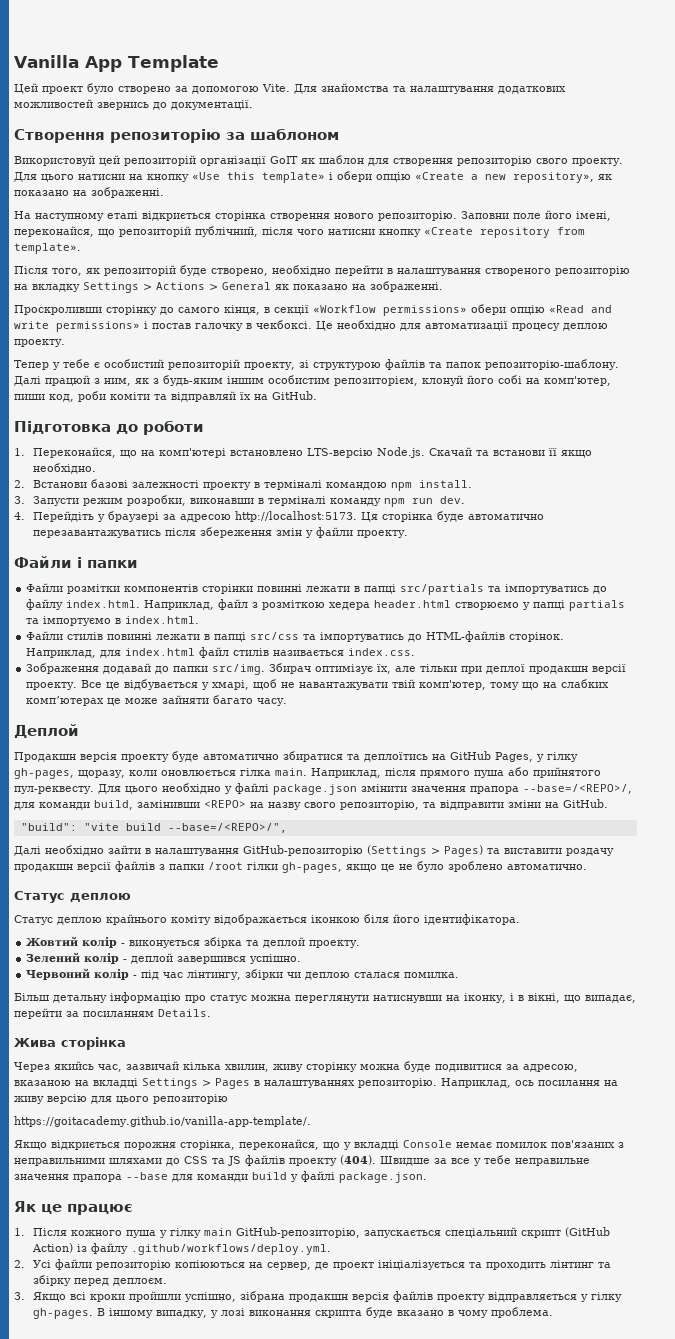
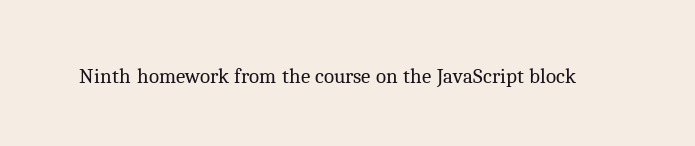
[14,55,219,72] [14,83,566,94] [14,99,253,110] [14,128,339,143] [14,155,623,166] [14,171,612,183] [14,187,164,198] [14,210,611,221] [14,226,585,238] [14,243,81,254] [14,265,630,276] [14,281,443,293] [14,304,612,316] [14,320,608,332] [14,339,65,347] [14,359,619,370] [14,375,611,386] [14,391,317,402] [14,420,204,435] [14,447,593,458] [33,463,97,474] [14,479,473,491] [14,495,466,507] [14,511,545,522] [33,527,409,538] [14,556,138,568] [26,583,608,595] [26,599,626,611] [26,616,200,626] [26,631,565,642] [26,647,416,658] [26,663,627,675] [26,679,610,690] [26,695,288,706] [14,724,79,738] [14,751,578,762] [14,767,601,779] [14,783,632,795] [14,799,608,810] [20,823,287,833] [14,845,614,857] [14,861,587,873] [14,891,131,903] [14,914,520,925] [26,936,361,948] [26,952,302,964] [26,968,460,980] [14,992,636,1003] [14,1008,211,1019] [14,1037,126,1050] [14,1061,578,1072] [14,1078,618,1089] [14,1094,228,1104] [14,1116,311,1127] [14,1139,624,1150] [14,1155,590,1166] [14,1171,427,1183] [14,1201,133,1215] [14,1227,611,1238] [32,1243,332,1255] [14,1259,612,1270] [33,1275,168,1286] [14,1291,623,1302] [33,1307,554,1319] Vanilla App Template // Цей проект було створено за допомогою Vite. Для знайомства та налаштування додаткових можливостей звернись до документації. // Створення репозиторію за шаблоном // Використовуй цей репозиторій організації GoIT як шаблон для створення репозиторію свого проекту. Для цього натисни на кнопку «Use this template» і обери опцію «Create a new repository», як показано на зображенні. // На наступному етапі відкриється сторінка створення нового репозиторію. Заповни поле його імені, переконайся, що репозиторій публічний, після чого натисни кнопку «Create repository from template». // Після того, як репозиторій буде створено, необхідно перейти в налаштування створеного репозиторію на вкладку Settings > Actions > General як показано на зображенні. // Проскроливши сторінку до самого кінця, в секції «Workflow permissions» обери опцію «Read and write permissions» і постав галочку в чекбоксі. Це необхідно для автоматизації процесу деплою проекту. // Тепер у тебе є особистий репозиторій проекту, зі структурою файлів та папок репозиторію-шаблону. Далі працюй з ним, як з будь-яким іншим особистим репозиторієм, клонуй його собі на комп'ютер, пиши код, роби коміти та відправляй їх на GitHub. // Підготовка до роботи // 1. Переконайся, що на комп'ютері встановлено LTS-версію Node.js. Скачай та встанови її якщо необхідно. // 2. Встанови базові залежності проекту в терміналі командою npm install. // 3. Запусти режим розробки, виконавши в терміналі команду npm run dev. // 4. Перейдіть у браузері за адресою http://localhost:5173. Ця сторінка буде автоматично перезавантажуватись після збереження змін у файли проекту. // Файли і папки // Файли розмітки компонентів сторінки повинні лежати в папці src/partials та імпортуватись до файлу index.html. Наприклад, файл з розміткою хедера header.html створюємо у папці partials та імпортуємо в index.html. // Файли стилів повинні лежати в папці src/css та імпортуватись до HTML-файлів сторінок. Наприклад, для index.html файл стилів називається index.css. // Зображення додавай до папки src/img. Збирач оптимізує їх, але тільки при деплої продакшн версії проекту. Все це відбувається у хмарі, щоб не навантажувати твій комп'ютер, тому що на слабких компʼютерах це може зайняти багато часу. // Деплой // Продакшн версія проекту буде автоматично збиратися та деплоїтись на GitHub Pages, у гілку gh-pages, щоразу, коли оновлюється гілка main. Наприклад, після прямого пуша або прийнятого пул-реквесту. Для цього необхідно у файлі package.json змінити значення прапора --base=/<REPO>/, для команди build, замінивши <REPO> на назву свого репозиторію, та відправити зміни на GitHub. // "build": "vite build --base=/<REPO>/", // Далі необхідно зайти в налаштування GitHub-репозиторію (Settings > Pages) та виставити роздачу продакшн версії файлів з папки /root гілки gh-pages, якщо це не було зроблено автоматично. // Статус деплою // Статус деплою крайнього коміту відображається іконкою біля його ідентифікатора. // Жовтий колір - виконується збірка та деплой проекту. // Зелений колір - деплой завершився успішно. // Червоний колір - під час лінтингу, збірки чи деплою сталася помилка. // Більш детальну інформацію про статус можна переглянути натиснувши на іконку, і в вікні, що випадає, перейти за посиланням Details. // Жива сторінка // Через якийсь час, зазвичай кілька хвилин, живу сторінку можна буде подивитися за адресою, вказаною на вкладці Settings > Pages в налаштуваннях репозиторію. Наприклад, ось посилання на живу версію для цього репозиторію // https://goitacademy.github.io/vanilla-app-template/. // Якщо відкриється порожня сторінка, переконайся, що у вкладці Console немає помилок пов'язаних з неправильними шляхами до CSS та JS файлів проекту (404). Швидше за все у тебе неправильне значення прапора --base для команди build у файлі package.json. // Як це працює // 1. Після кожного пуша у гілку main GitHub-репозиторію, запускається спеціальний скрипт (GitHub Action) із файлу .github/workflows/deploy.yml. // 2. Усі файли репозиторію копіюються на сервер, де проект ініціалізується та проходить лінтинг та збірку перед деплоєм. // 3. Якщо всі кроки пройшли успішно, зібрана продакшн версія файлів проекту відправляється у гілку gh-pages. В іншому випадку, у лозі виконання скрипта буде вказано в чому проблема. -> [79,68,578,88] Ninth homework from the course on the JavaScript block

